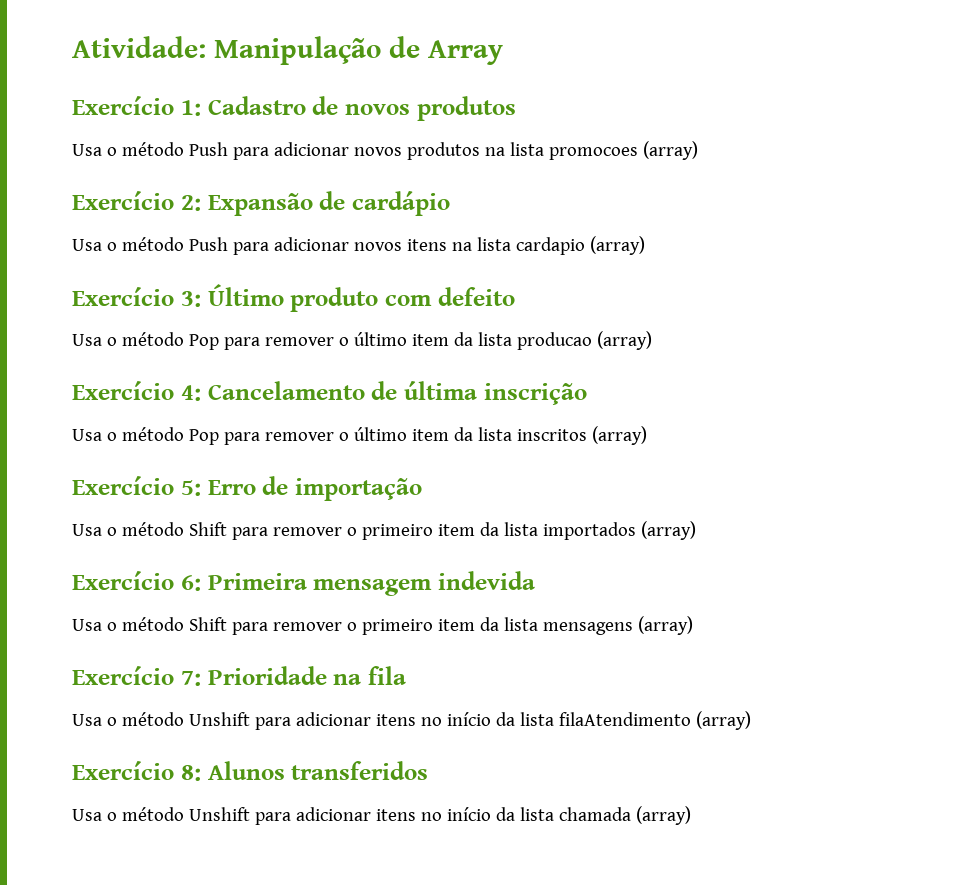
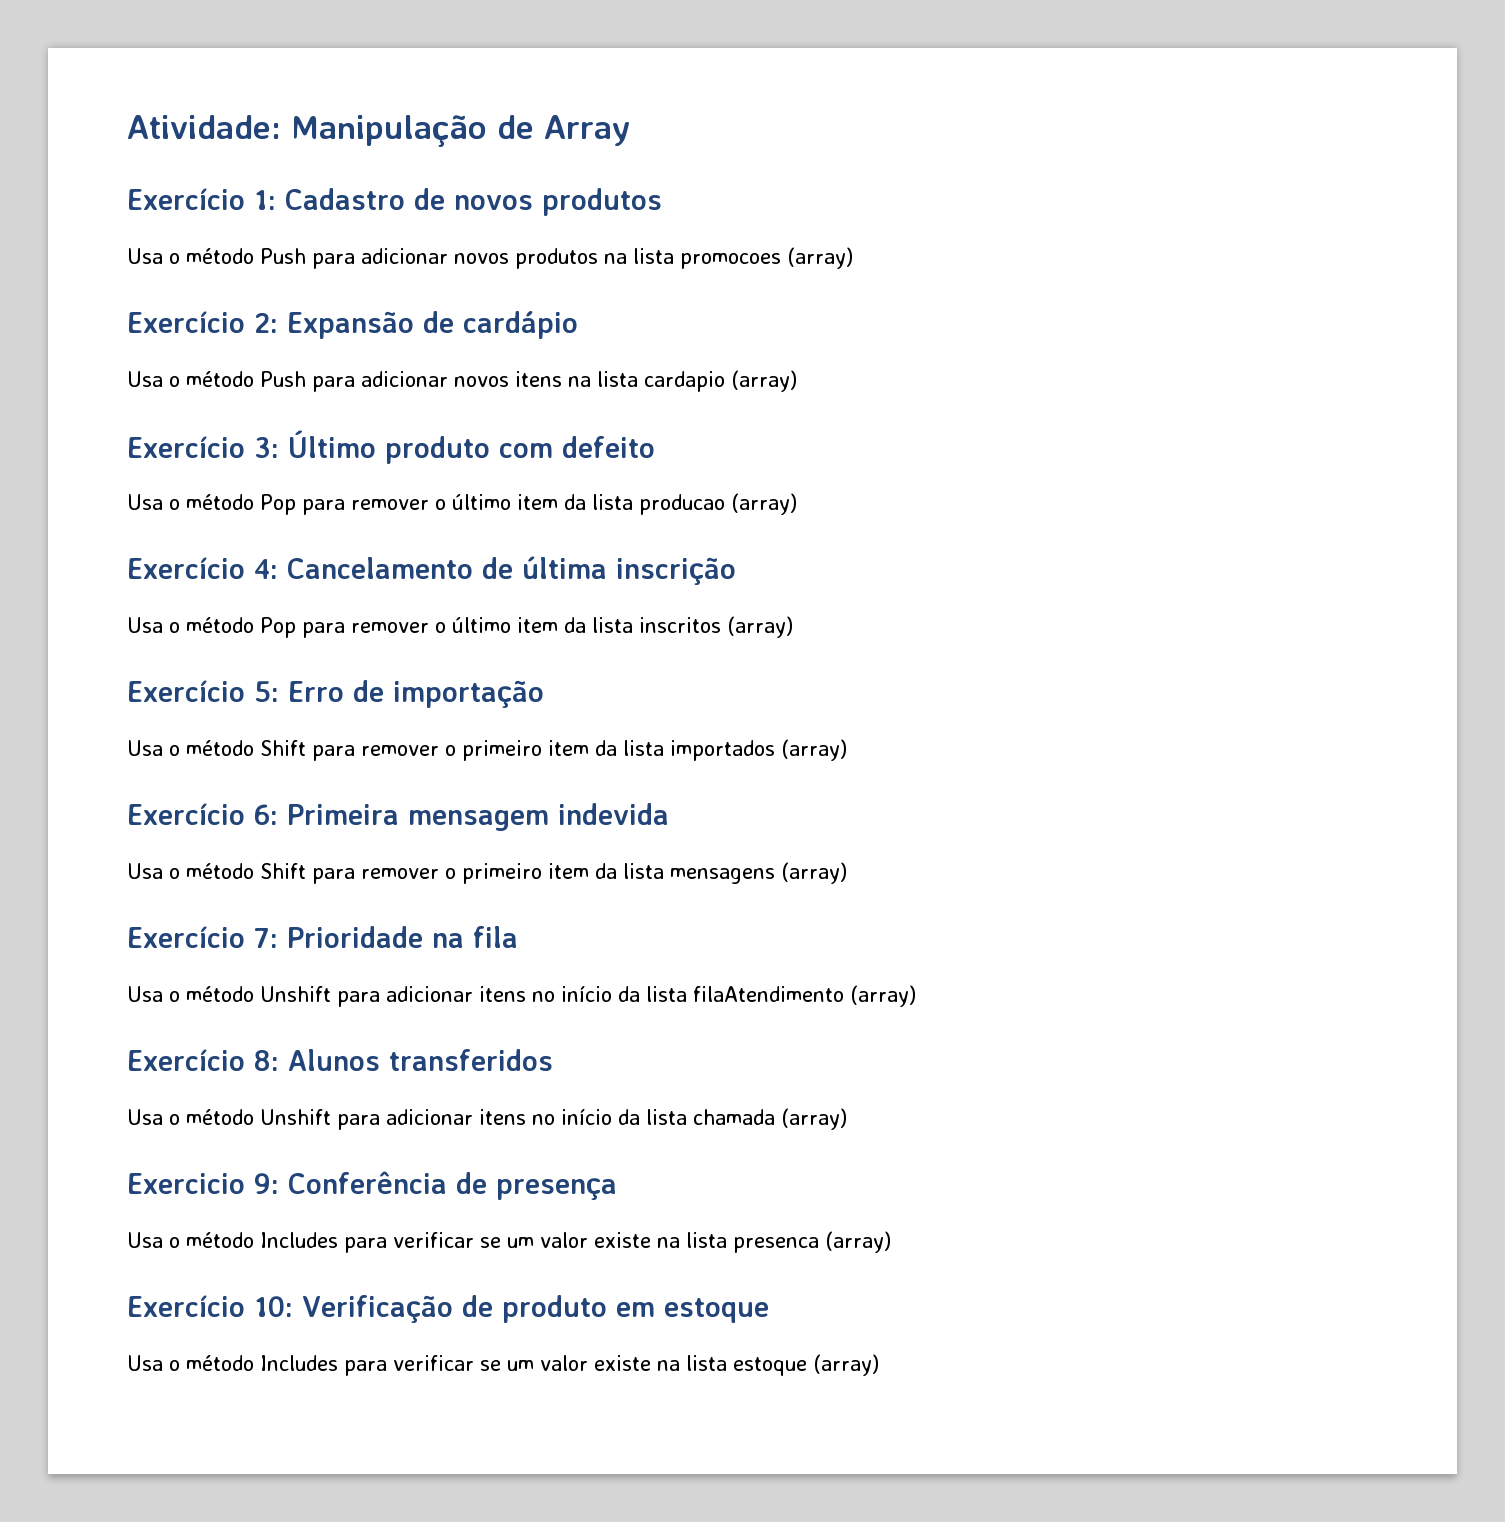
(691, 815) none -> [127,1171,617,1200] [127,1231,891,1253] [127,1295,769,1323] [127,1354,879,1376] // Exercicio 9: Conferência de presença // Usa o método Includes para verificar se um valor existe na lista presenca (array) // Exercício 10: Verificação de produto em estoque // Usa o método Includes para verificar se um valor existe na lista estoque (array)

